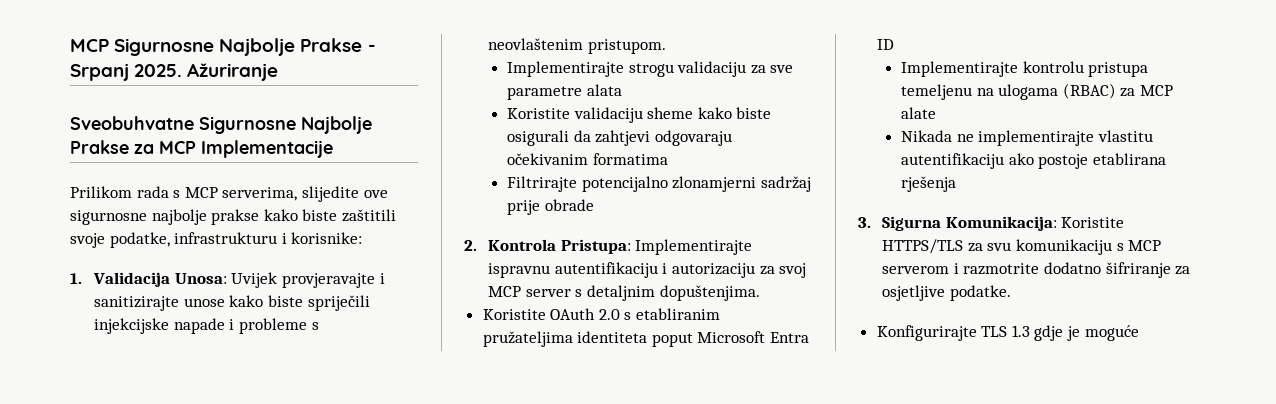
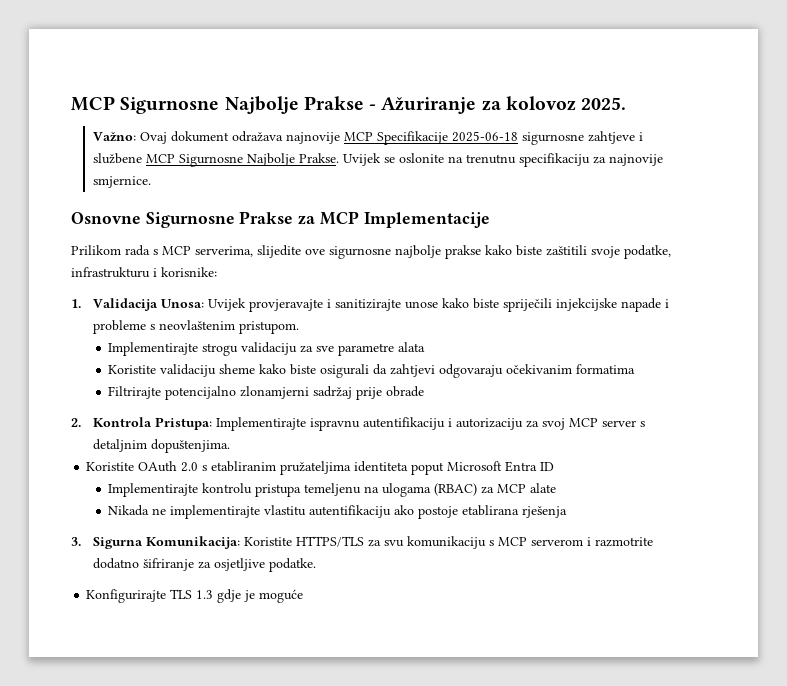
[70,63,279,81] [70,116,372,134] Srpanj 2025. Ažuriranje // Sveobuhvatne Sigurnosne Najbolje -> [381,96,627,114] [93,131,644,145] [93,153,664,167] [93,176,152,188] [71,212,235,228] Ažuriranje za kolovoz 2025. // Važno: Ovaj dokument odražava najnovije MCP Specifikacije 2025-06-18 sigurnosne zahtjeve i službene MCP Sigurnosne Najbolje Prakse. Uvijek se oslonite na trenutnu specifikaciju za najnovije smjernice. // Osnovne Sigurnosne

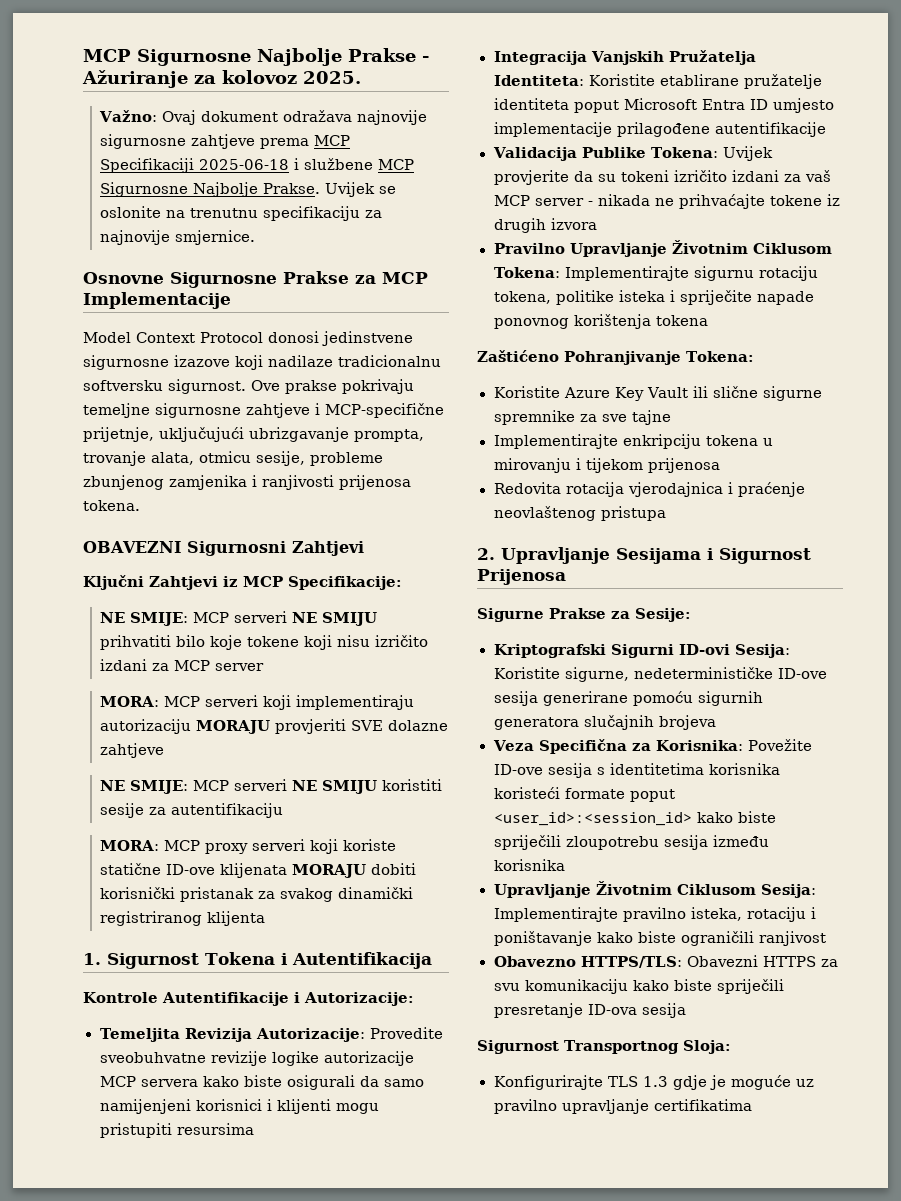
[344,131,636,145] MCP Specifikacije 2025-06-18 sigurnosne zahtjeve -> [100,134,351,149] [100,158,290,173] sigurnosne zahtjeve prema MCP Specifikaciji 2025-06-18
[71,245,671,259] [71,267,217,278] [71,298,670,312] [93,320,300,334] [108,342,426,356] [108,364,636,378] [108,386,425,400] [71,417,646,431] [93,439,231,453] [86,461,352,475] Prilikom rada s MCP serverima, slijedite ove sigurnosne najbolje prakse kako biste zaštitili svoje podatke, infrastrukturu i korisnike: // 1. Validacija Unosa: Uvijek provjeravajte i sanitizirajte unose kako biste spriječili injekcijske napade i probleme s neovlaštenim pristupom. // Implementirajte strogu validaciju za sve parametre alata // Koristite validaciju sheme kako biste osigurali da zahtjevi odgovaraju očekivanim formatima // Filtrirajte potencijalno zlonamjerni sadržaj prije obrade // 2. Kontrola Pristupa: Implementirajte ispravnu autentifikaciju i autorizaciju za svoj MCP server s detaljnim dopuštenjima. // Koristite OAuth 2.0 s etabliranim pružateljima -> [83,331,413,346] [83,355,441,370] [83,379,414,394] [83,403,444,418] [83,427,424,442] [83,451,383,466] [83,475,411,490] [83,500,140,511] [83,541,364,556] [83,575,402,590] [100,611,378,626] [100,635,429,650] [100,659,265,671] [100,695,415,710] [100,719,449,734] [100,743,165,758] [100,779,443,794] [100,803,284,818] [100,839,397,854] [100,863,417,878] [100,887,414,902] [100,911,266,926] [83,952,432,969] [83,992,414,1006] [99,1027,444,1042] [99,1051,414,1066] [99,1075,424,1090] [99,1099,379,1114] [99,1123,254,1138] [493,50,757,65] [493,74,822,89] Model Context Protocol donosi jedinstvene sigurnosne izazove koji nadilaze tradicionalnu softversku sigurnost. Ove prakse pokrivaju temeljne sigurnosne zahtjeve i MCP-specifične prijetnje, uključujući ubrizgavanje prompta, trovanje alata, otmicu sesije, probleme zbunjenog zamjenika i ranjivosti prijenosa tokena. // OBAVEZNI Sigurnosni Zahtjevi // Ključni Zahtjevi iz MCP Specifikacije: // NE SMIJE: MCP serveri NE SMIJU prihvatiti bilo koje tokene koji nisu izričito izdani za MCP server // MORA: MCP serveri koji implementiraju autorizaciju MORAJU provjeriti SVE dolazne zahtjeve // NE SMIJE: MCP serveri NE SMIJU koristiti sesije za autentifikaciju // MORA: MCP proxy serveri koji koriste statične ID-ove klijenata MORAJU dobiti korisnički pristanak za svakog dinamički registriranog klijenta // 1. Sigurnost Tokena i Autentifikacija // Kontrole Autentifikacije i Autorizacije: // Temeljita Revizija Autorizacije: Provedite sveobuhvatne revizije logike autorizacije MCP servera kako biste osigurali da samo namijenjeni korisnici i klijenti mogu pristupiti resursima // Integracija Vanjskih Pružatelja Identiteta: Koristite etablirane pružatelje
[108,483,557,497] [108,505,568,519] [71,536,654,549] [93,558,317,572] // Implementirajte kontrolu pristupa temeljenu na ulogama (RBAC) za MCP alate // Nikada ne implementirajte vlastitu autentifikaciju ako postoje etablirana rješenja // 3. Sigurna Komunikacija: Koristite HTTPS/TLS za svu komunikaciju s MCP serverom i razmotrite dodatno šifriranje za osjetljive podatke. -> [772,98,834,113] [493,122,826,137] [492,146,774,161] [493,170,831,185] [493,194,840,209] [493,218,597,233] [493,240,832,257] [493,266,819,281] [493,290,814,305] [493,314,708,329] [477,350,754,365] [493,386,823,401] [493,410,671,425] [493,434,773,449] [493,458,720,473] [493,482,805,497] [493,506,666,521] [477,547,811,564] [477,569,566,585] [477,608,691,622] [493,644,790,658] [493,667,827,682] [493,691,763,706] [493,715,716,730] [492,739,813,754] [493,763,780,778] [493,787,675,802] [493,811,776,826] [493,835,769,850] [493,859,565,871] [493,881,816,898] [493,907,816,922] [493,931,826,946] [493,955,838,968] [493,979,784,994] [493,1003,686,1018] [477,1040,731,1054] umjesto implementacije prilagođene autentifikacije // Validacija Publike Tokena: Uvijek provjerite da su tokeni izričito izdani za vaš MCP server - nikada ne prihvaćajte tokene iz drugih izvora // Pravilno Upravljanje Životnim Ciklusom Tokena: Implementirajte sigurnu rotaciju tokena, politike isteka i spriječite napade ponovnog korištenja tokena // Zaštićeno Pohranjivanje Tokena: // Koristite Azure Key Vault ili slične sigurne spremnike za sve tajne // Implementirajte enkripciju tokena u mirovanju i tijekom prijenosa // Redovita rotacija vjerodajnica i praćenje neovlaštenog pristupa // 2. Upravljanje Sesijama i Sigurnost Prijenosa // Sigurne Prakse za Sesije: // Kriptografski Sigurni ID-ovi Sesija: Koristite sigurne, nedeterminističke ID-ove sesija generirane pomoću sigurnih generatora slučajnih brojeva // Veza Specifična za Korisnika: Povežite ID-ove sesija s identitetima korisnika koristeći formate poput <user_id>:<session_id> kako biste spriječili zloupotrebu sesija između korisnika // Upravljanje Životnim Ciklusom Sesija: Implementirajte pravilno isteka, rotaciju i poništavanje kako biste ograničili ranjivost // Obavezno HTTPS/TLS: Obavezni HTTPS za svu komunikaciju kako biste spriječili presretanje ID-ova sesija // Sigurnost Transportnog Sloja:
(304, 596) none -> [795,1079,814,1087] [493,1099,752,1114] uz pravilno upravljanje certifikatima

